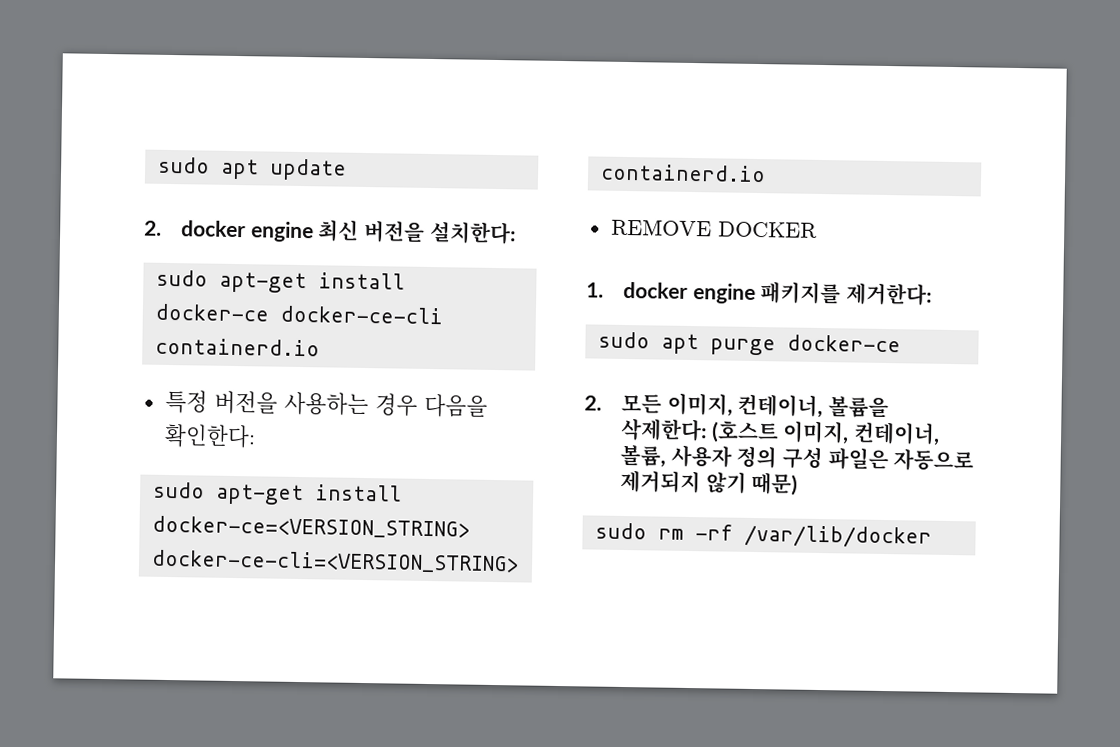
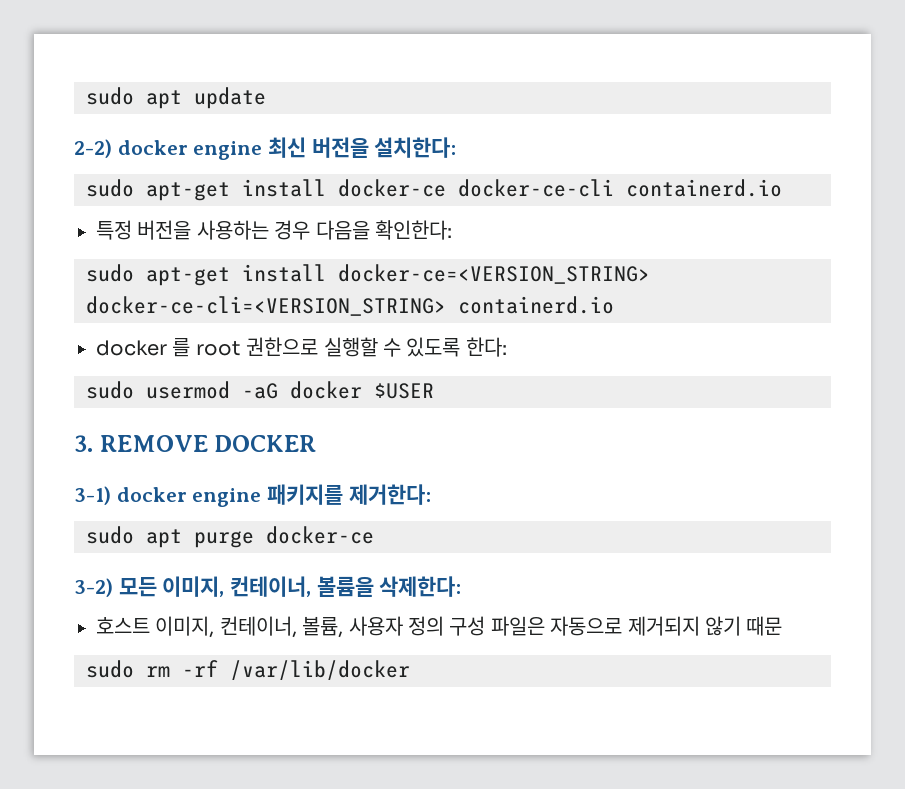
[144,220,162,236] 2. -> [74,139,112,158] 2-2)
(766, 173) none -> [96,337,507,357] [86,381,434,399] [74,435,93,452] docker 를 root 권한으로 실행할 수 있도록 한다: // sudo usermod -aG docker $USER // 3.
[586,282,604,298] 1. -> [74,486,111,505] 3-1)
[584,395,602,411] 2. -> [74,578,113,597] 3-2)
[710,420,779,444] (호스트 -> [96,617,150,634] // 호스트
[751,471,799,496] 때문) -> [746,616,783,636] 때문

